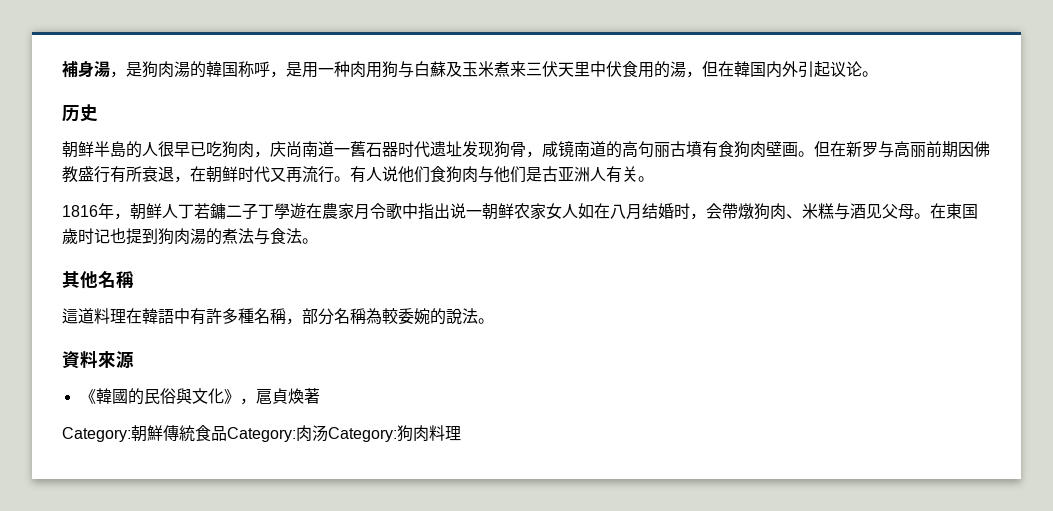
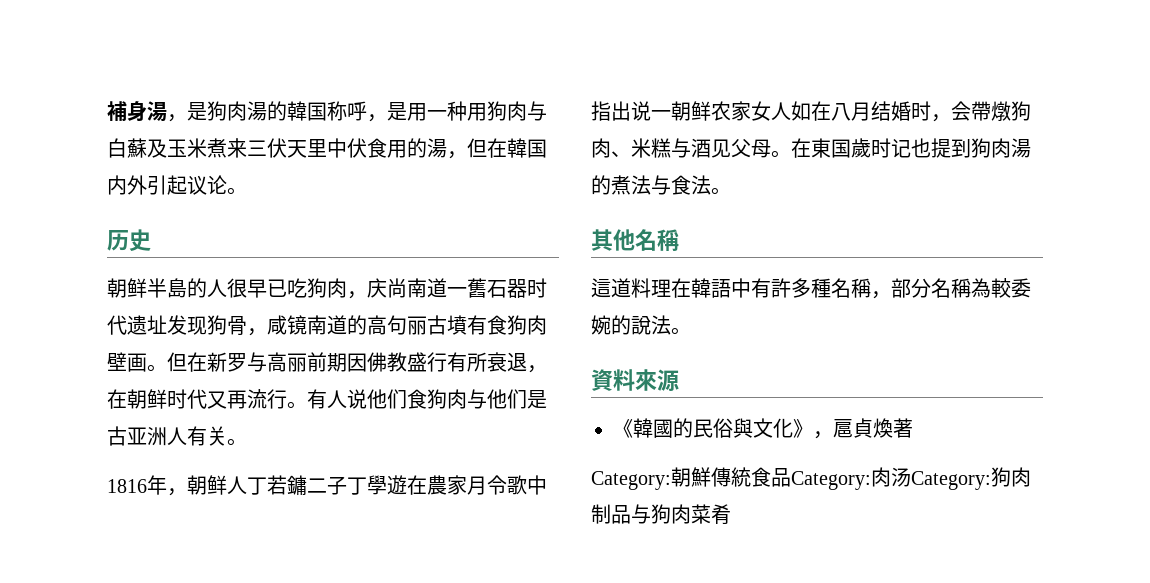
[350,61,398,78] 肉用狗 -> [467,101,527,121] 用狗肉
[429,425,461,441] 料理 -> [591,504,731,525] 制品与狗肉菜肴

